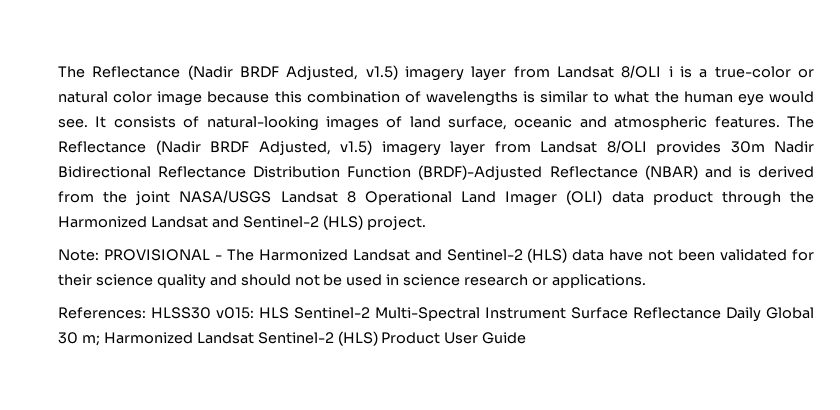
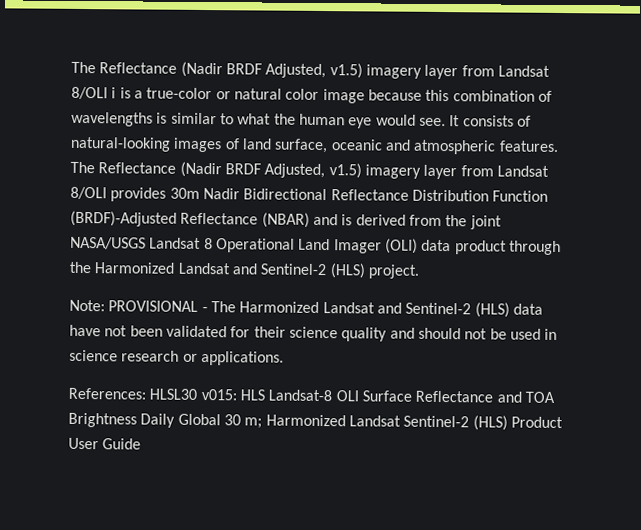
[151,307,211,319] HLSS30 -> [149,388,198,400] HLSL30
[294,307,721,321] Sentinel-2 Multi-Spectral Instrument Surface Reflectance -> [268,389,555,403] [68,412,137,428] Landsat-8 OLI Surface Reflectance and TOA Brightness

